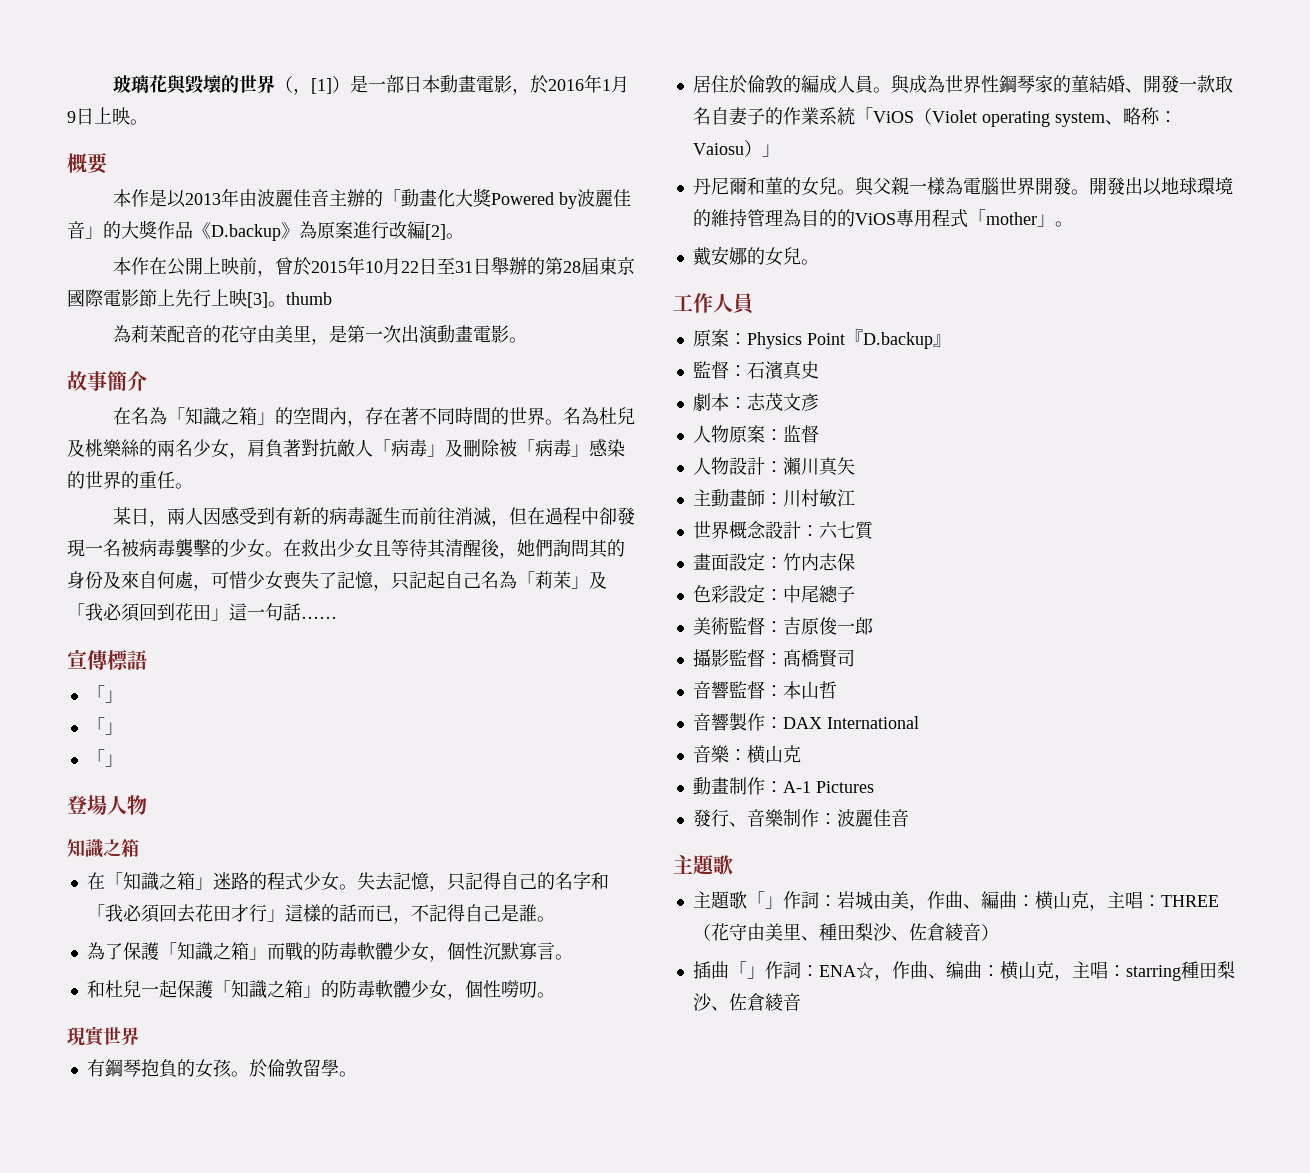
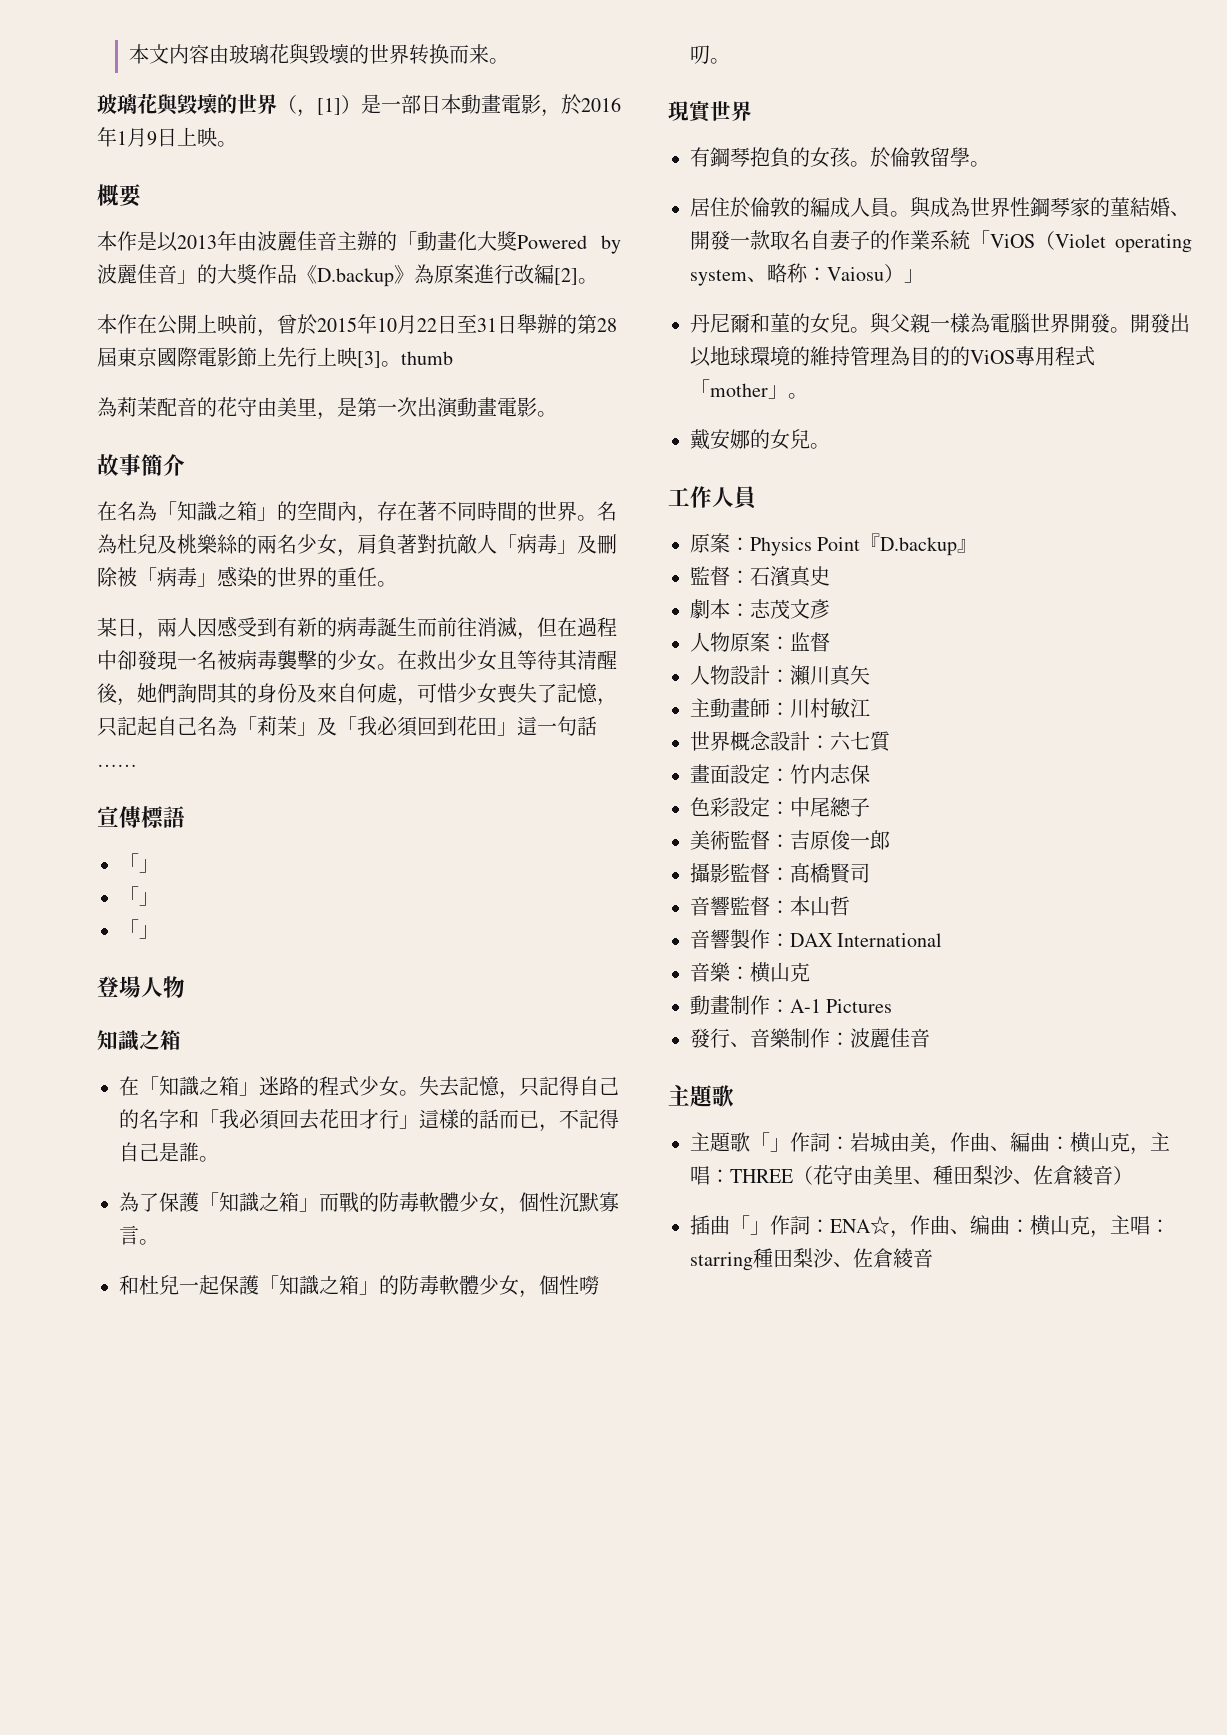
(113, 84) none -> [128,43,509,65] 本文内容由玻璃花與毀壞的世界转换而来。 //

